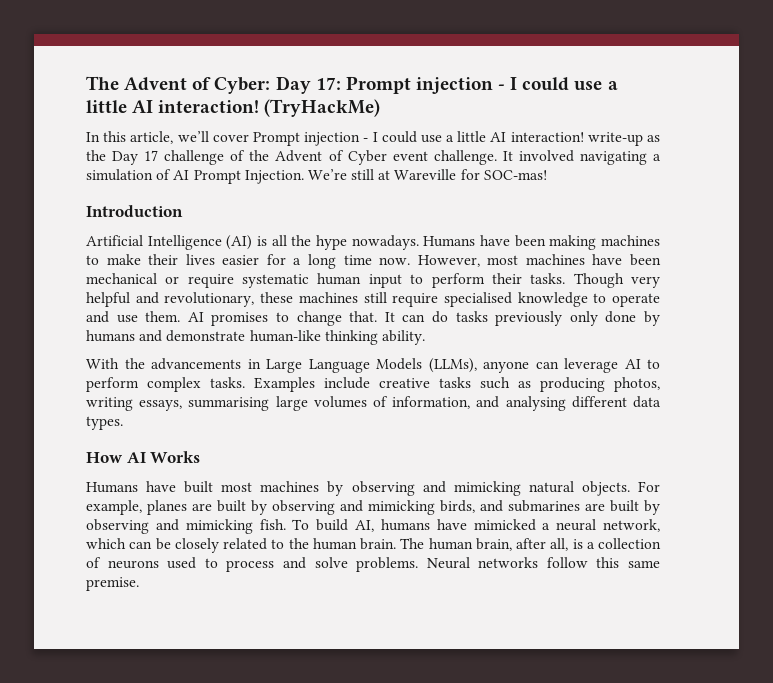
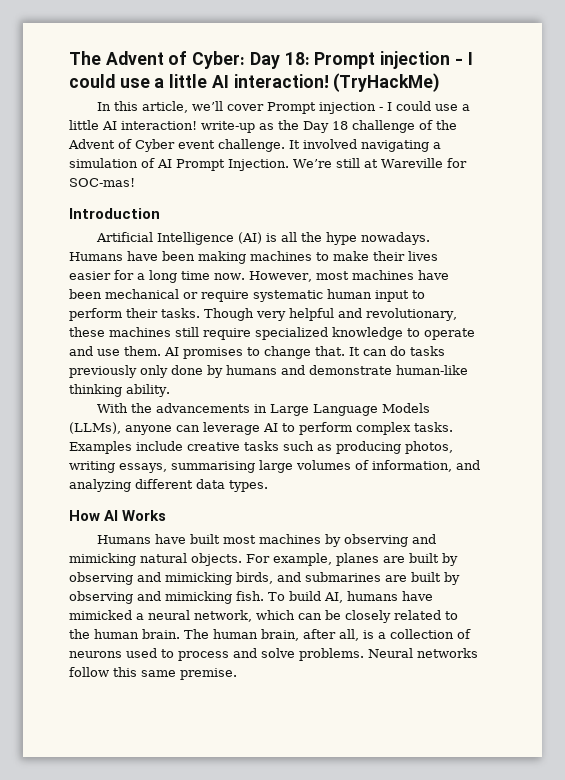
[315,77,341,90] 17: -> [284,52,310,65] 18:
[144,150,159,161] 17 -> [332,121,348,130] 18
[443,292,512,307] specialised -> [255,327,328,340] specialized
[505,396,566,411] analysing -> [69,479,131,492] analyzing

